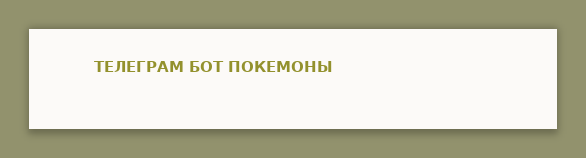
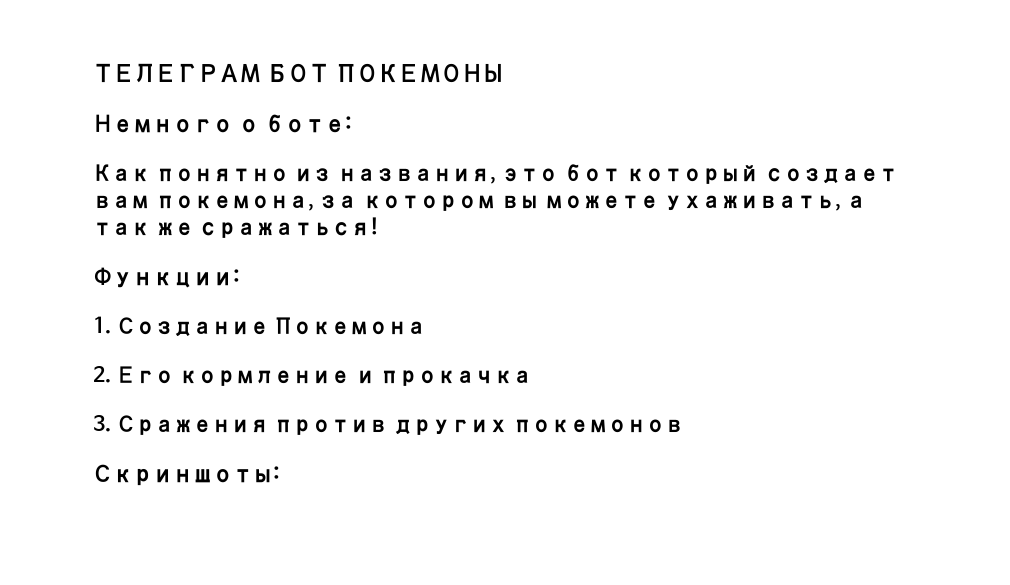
(333, 66) none -> [93,114,352,133] [93,164,898,184] [93,195,866,211] [93,217,380,238] [93,267,240,288] [93,316,427,337] [93,366,533,386] [93,415,685,435] [93,464,280,486] // Немного о боте: // Как понятно из названия, это бот который создает вам покемона, за котором вы можете ухаживать, а так же сражаться! // Функции: // 1. Создание Покемона // 2. Его кормление и прокачка // 3. Сражения против других покемонов // Скриншоты:

